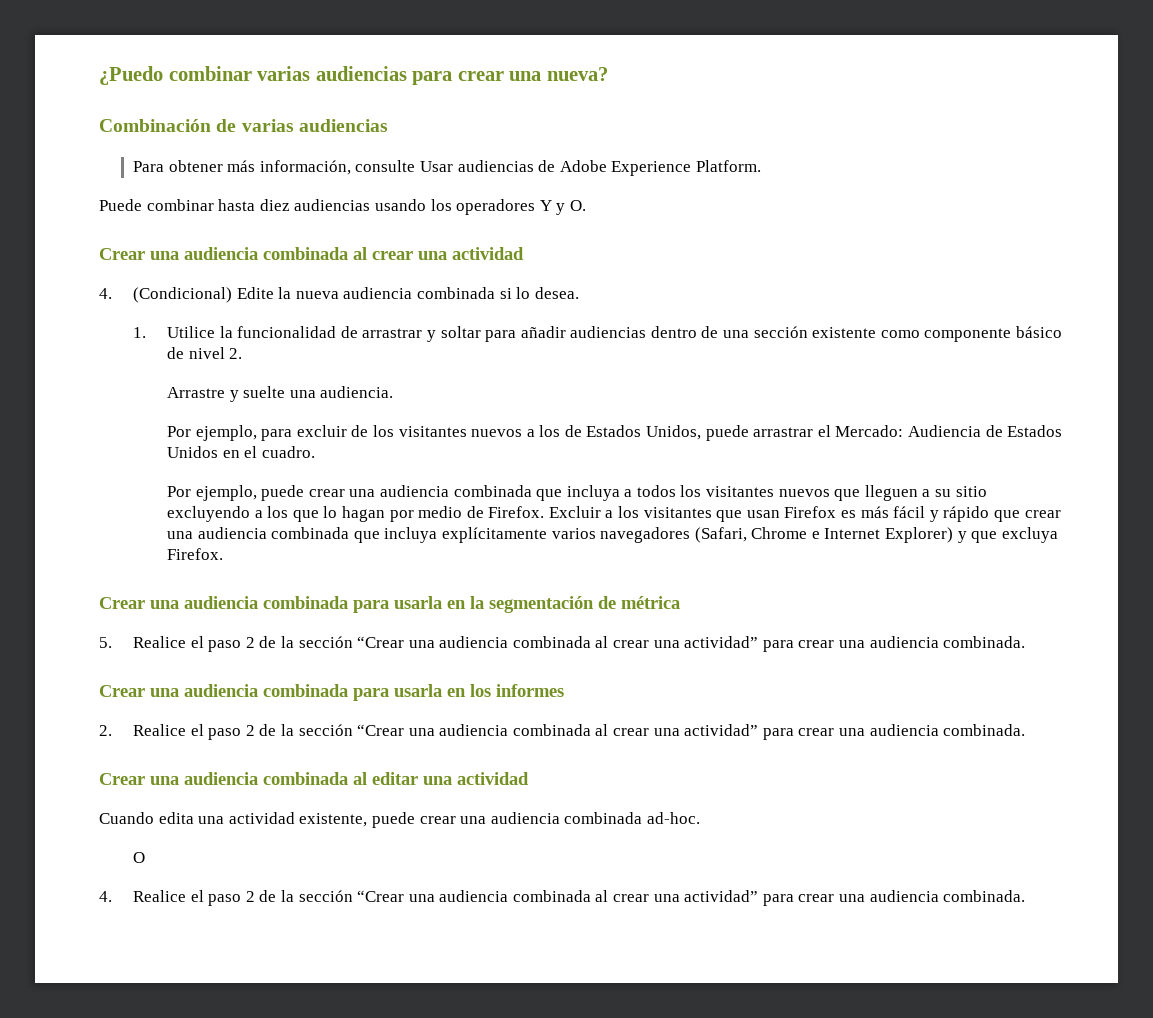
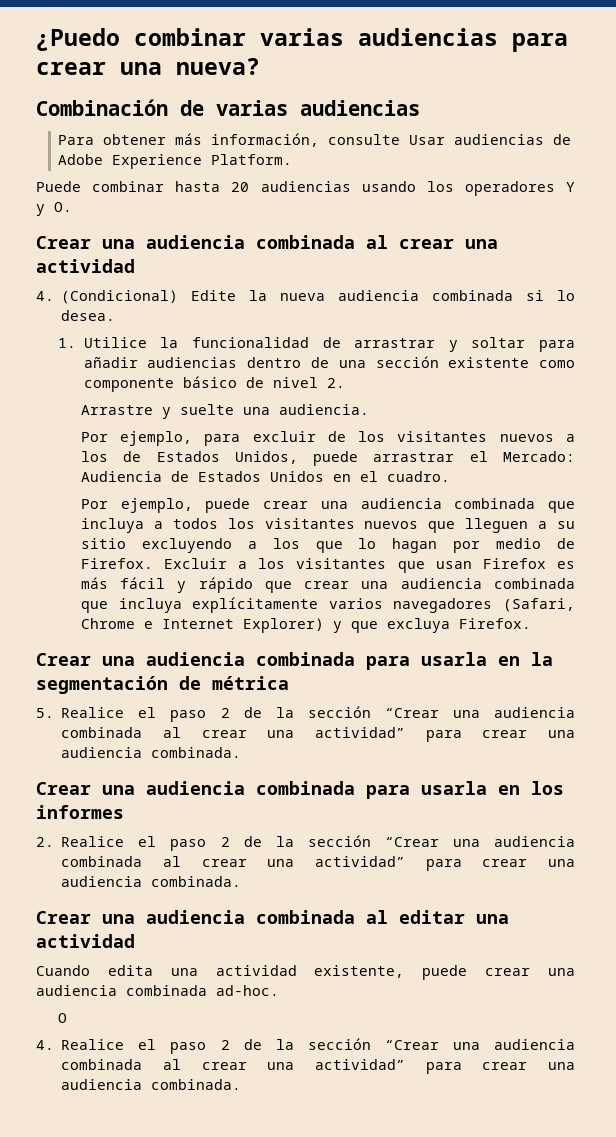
[259,199,290,211] diez -> [231,182,250,192] 20

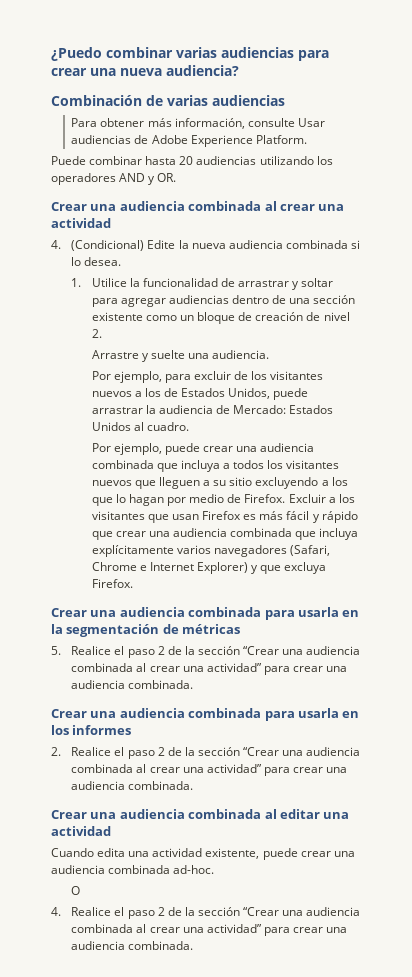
[176,58,260,75] nueva? -> [120,65,239,76] nueva audiencia?
[361,181,416,192] usando -> [259,156,314,165] utilizando
[566,182,575,192] [36,202,72,216] Y y O. -> [119,173,177,185] AND y OR.
[83,357,138,368] añadir -> [120,298,166,307] agregar
[83,376,237,392] componente básico -> [179,312,304,324] un bloque de creación
[469,451,575,462] [80,471,378,482] el Mercado: Audiencia de Estados Unidos en el -> [145,405,334,414] [91,422,144,431] la audiencia de Mercado: Estados Unidos al
[212,676,289,690] métrica -> [182,624,241,634] métricas

